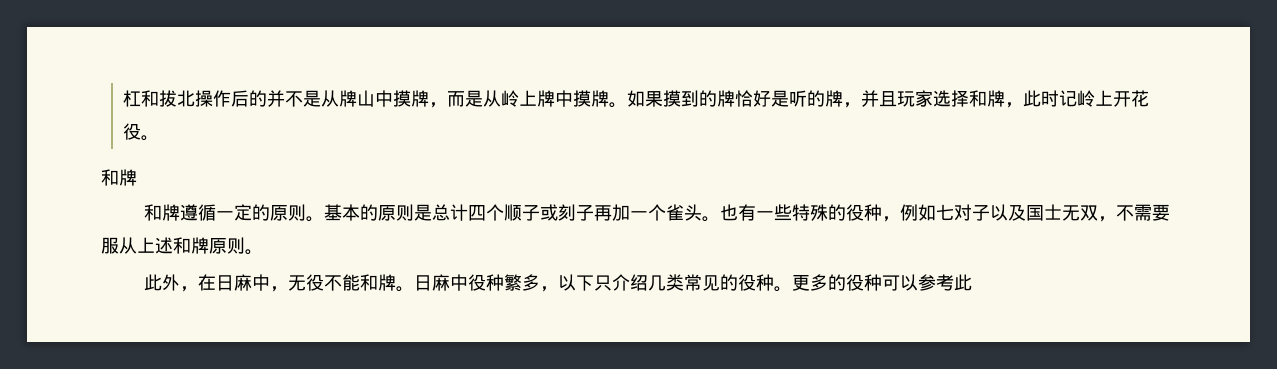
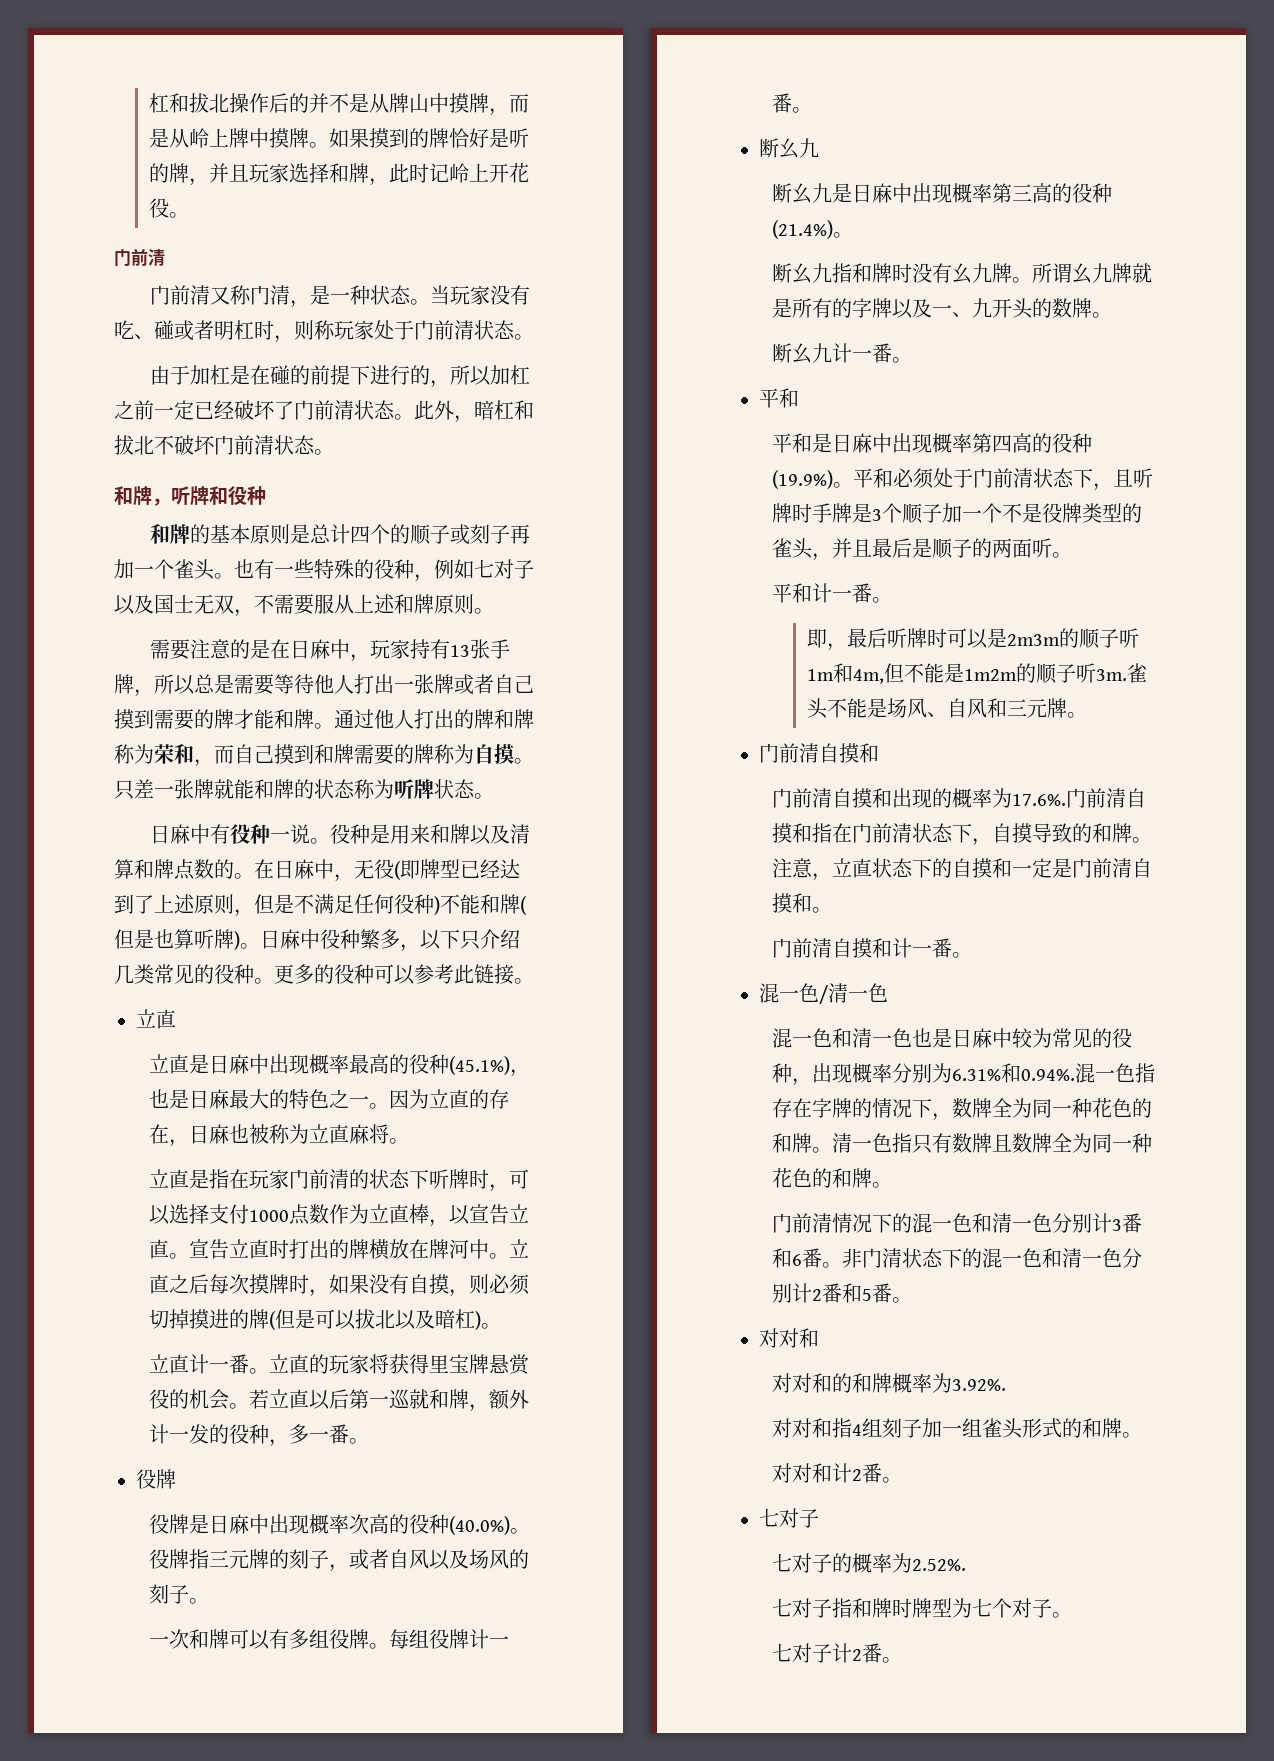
[101,169,137,186] [143,204,378,222] 和牌 // 和牌遵循一定的原则。基本的 -> [114,249,165,266] [149,285,530,308] [114,320,534,343] [149,365,530,388] [114,400,534,423] [114,435,334,455] [114,486,266,506] [149,524,250,544] 门前清 // 门前清又称门清，是一种状态。当玩家没有吃、碰或者明杠时，则称玩家处于门前清状态。 // 由于加杠是在碰的前提下进行的，所以加杠之前一定已经破坏了门前清状态。此外，暗杠和拔北不破坏门前清状态。 // 和牌，听牌和役种 // 和牌的基本
(504, 212) none -> [389,524,410,544] 的
[143,274,396,292] 此外，在日麻中，无役不能和牌 -> [149,639,510,662] [114,674,534,697] [114,709,534,730] [114,744,534,767] [114,779,494,800] [149,824,530,845] [114,859,520,882] [114,894,527,917] [114,929,240,950] 需要注意的是在日麻中，玩家持有13张手牌，所以总是需要等待他人打出一张牌或者自己摸到需要的牌才能和牌。通过他人打出的牌和牌称为荣和，而自己摸到和牌需要的牌称为自摸。只差一张牌就能和牌的状态称为听牌状态。 // 日麻中有役种一说。役种是用来和牌以及清算和牌点数的。在日麻中，无役(即牌型已经达到了上述原则，但是不满足任何役种)不能和牌(但是也算听牌)
(972, 282) none -> [474,964,534,985] [136,1009,176,1029] [149,1054,531,1077] [149,1089,510,1109] [149,1124,410,1147] [149,1169,530,1192] [149,1204,530,1227] [149,1239,530,1260] [149,1274,531,1297] [149,1309,502,1330] [149,1354,531,1375] [149,1389,530,1412] [149,1424,370,1447] [136,1469,176,1489] [149,1514,531,1535] [149,1549,530,1572] [149,1584,210,1604] [149,1629,510,1650] [772,93,813,113] [759,138,819,159] [772,183,1113,204] [772,220,854,239] [772,263,1153,284] [772,298,1113,319] [772,343,913,364] [759,388,799,408] [772,433,1093,453] [772,468,1154,491] [772,503,1143,524] [772,538,1073,561] [772,583,893,603] [807,628,1140,651] [807,663,1148,684] [807,698,1088,719] [759,743,879,763] [772,788,1147,808] [772,823,1153,846] [772,858,1153,881] [772,893,833,913] [772,938,973,958] [759,983,888,1004] [772,1028,1133,1048] [772,1063,1156,1086] [772,1098,1153,1121] [772,1133,1153,1154] [772,1168,893,1188] [772,1213,1143,1233] [772,1248,1143,1268] [772,1283,913,1303] [759,1328,819,1348] [772,1373,1007,1393] [772,1418,1143,1439] [772,1463,903,1483] [759,1508,819,1528] [772,1553,967,1573] [772,1598,1073,1618] [772,1643,903,1663] 链接。 // 立直 // 立直是日麻中出现概率最高的役种(45.1%)，也是日麻最大的特色之一。因为立直的存在，日麻也被称为立直麻将。 // 立直是指在玩家门前清的状态下听牌时，可以选择支付1000点数作为立直棒，以宣告立直。宣告立直时打出的牌横放在牌河中。立直之后每次摸牌时，如果没有自摸，则必须切掉摸进的牌(但是可以拔北以及暗杠)。 // 立直计一番。立直的玩家将获得里宝牌悬赏役的机会。若立直以后第一巡就和牌，额外计一发的役种，多一番。 // 役牌 // 役牌是日麻中出现概率次高的役种(40.0%)。役牌指三元牌的刻子，或者自风以及场风的刻子。 // 一次和牌可以有多组役牌。每组役牌计一番。 // 断幺九 // 断幺九是日麻中出现概率第三高的役种(21.4%)。 // 断幺九指和牌时没有幺九牌。所谓幺九牌就是所有的字牌以及一、九开头的数牌。 // 断幺九计一番。 // 平和 // 平和是日麻中出现概率第四高的役种(19.9%)。平和必须处于门前清状态下，且听牌时手牌是3个顺子加一个不是役牌类型的雀头，并且最后是顺子的两面听。 // 平和计一番。 // 即，最后听牌时可以是2m3m的顺子听1m和4m,但不能是1m2m的顺子听3m.雀头不能是场风、自风和三元牌。 // 门前清自摸和 // 门前清自摸和出现的概率为17.6%.门前清自摸和指在门前清状态下，自摸导致的和牌。注意，立直状态下的自摸和一定是门前清自摸和。 // 门前清自摸和计一番。 // 混一色/清一色 // 混一色和清一色也是日麻中较为常见的役种，出现概率分别为6.31%和0.94%.混一色指存在字牌的情况下，数牌全为同一种花色的和牌。清一色指只有数牌且数牌全为同一种花色的和牌。 // 门前清情况下的混一色和清一色分别计3番和6番。非门清状态下的混一色和清一色分别计2番和5番。 // 对对和 // 对对和的和牌概率为3.92%. // 对对和指4组刻子加一组雀头形式的和牌。 // 对对和计2番。 // 七对子 // 七对子的概率为2.52%. // 七对子指和牌时牌型为七个对子。 // 七对子计2番。

